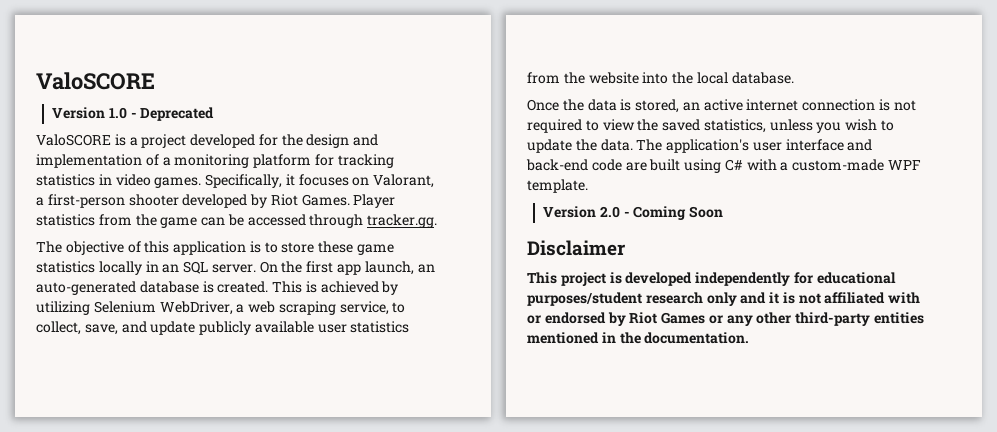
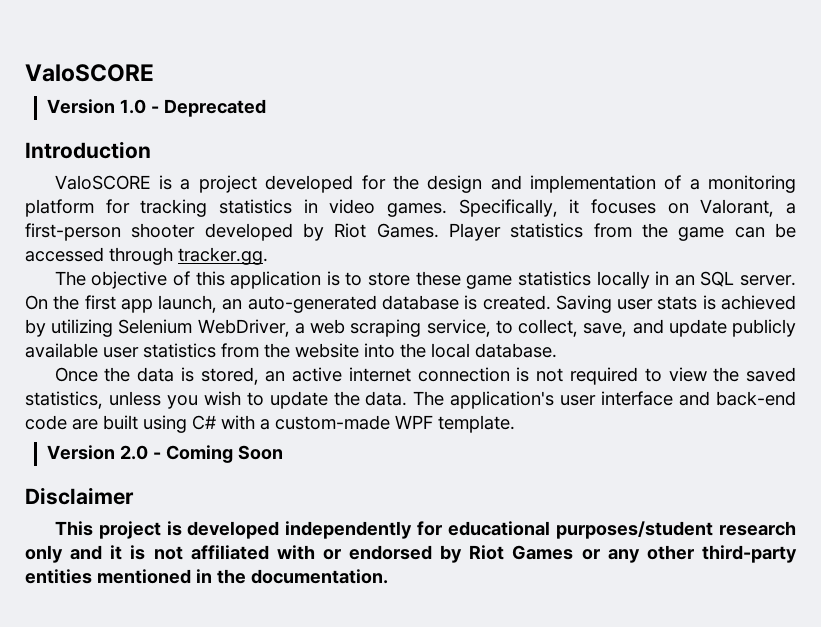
(215, 114) none -> [25,141,151,159] // Introduction
[272,281,303,293] This -> [555,295,698,313] Saving user stats

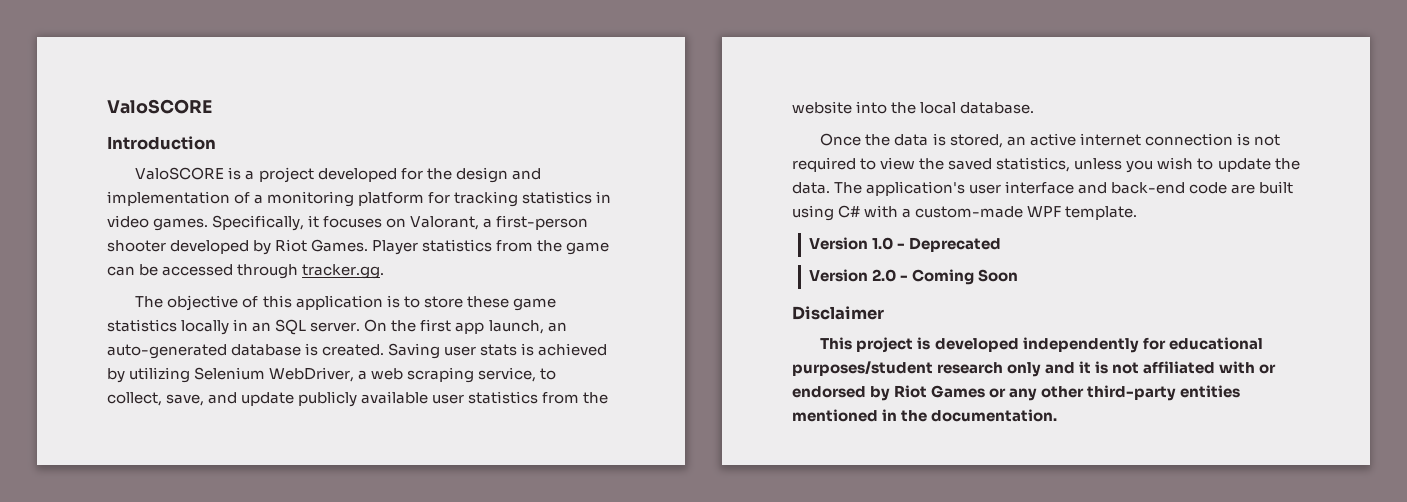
[25,64,154,82] [47,99,267,117] ValoSCORE // Version 1.0 - Deprecated -> [107,99,212,114] ValoSCORE
(515, 424) none -> [808,237,1001,252] // Version 1.0 - Deprecated

